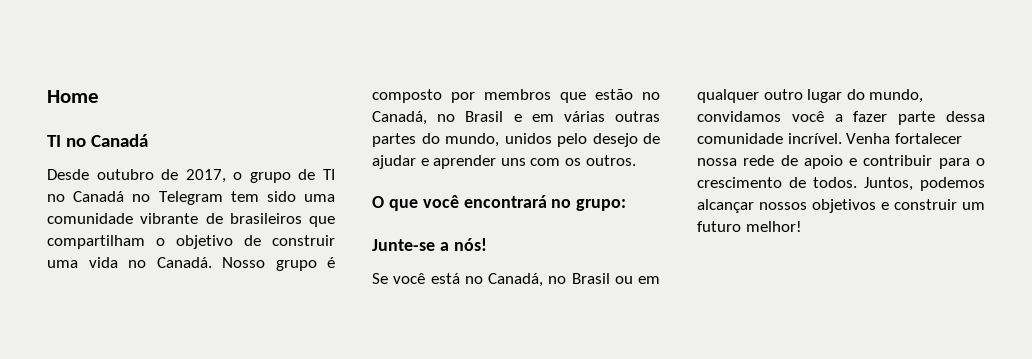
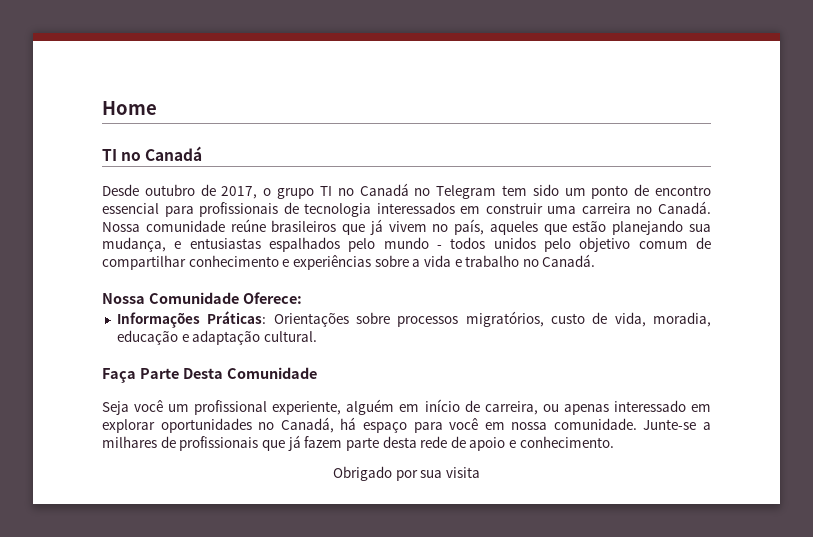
[298,169,316,180] de -> (315, 193) none
[303,194,335,202] [47,213,335,227] [47,235,335,249] [47,257,335,271] [372,89,660,103] [372,111,660,125] [372,133,660,147] [372,155,636,169] [372,195,627,211] [372,238,487,251] [372,273,660,287] [697,89,924,103] [697,111,985,125] [697,133,962,144] [697,155,985,169] [697,177,985,191] [697,199,985,213] [697,221,802,232] uma comunidade vibrante de brasileiros que compartilham o objetivo de construir uma vida no Canadá. Nosso grupo é composto por membros que estão no Canadá, no Brasil e em várias outras partes do mundo, unidos pelo desejo de ajudar e aprender uns com os outros. // O que você encontrará no grupo: // Junte-se a nós! // Se você está no Canadá, no Brasil ou em qualquer outro lugar do mundo, convidamos você a fazer parte dessa comunidade incrível. Venha fortalecer nossa rede de apoio e contribuir para o crescimento de todos. Juntos, podemos alcançar nossos objetivos e construir um futuro melhor! -> [564,184,711,199] [102,201,711,217] [102,219,711,235] [102,237,711,252] [102,254,596,270] [102,292,302,304] [116,311,712,328] [116,330,317,345] [102,367,317,383] [102,399,712,415] [102,417,711,433] [102,435,614,451] [333,466,480,481] um ponto de encontro essencial para profissionais de tecnologia interessados em construir uma carreira no Canadá. Nossa comunidade reúne brasileiros que já vivem no país, aqueles que estão planejando sua mudança, e entusiastas espalhados pelo mundo - todos unidos pelo objetivo comum de compartilhar conhecimento e experiências sobre a vida e trabalho no Canadá. // Nossa Comunidade Oferece: // Informações Práticas: Orientações sobre processos migratórios, custo de vida, moradia, educação e adaptação cultural. // Faça Parte Desta Comunidade // Seja você um profissional experiente, alguém em início de carreira, ou apenas interessado em explorar oportunidades no Canadá, há espaço para você em nossa comunidade. Junte-se a milhares de profissionais que já fazem parte desta rede de apoio e conhecimento. // Obrigado por sua visita

